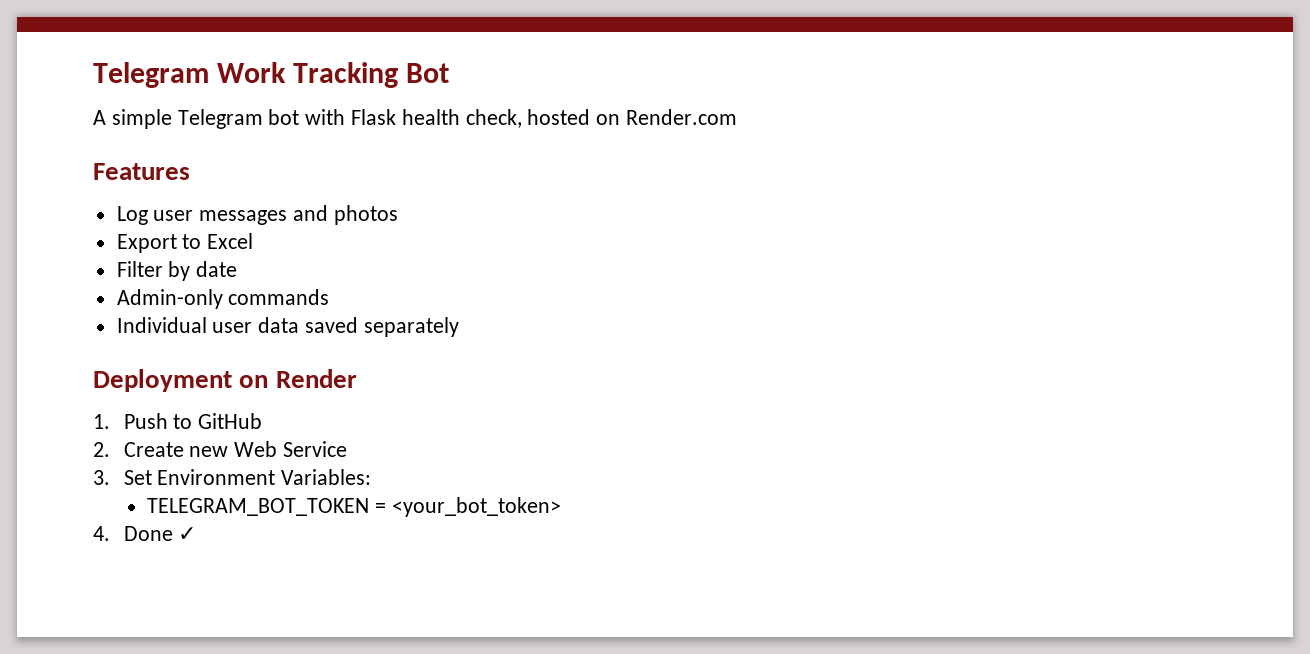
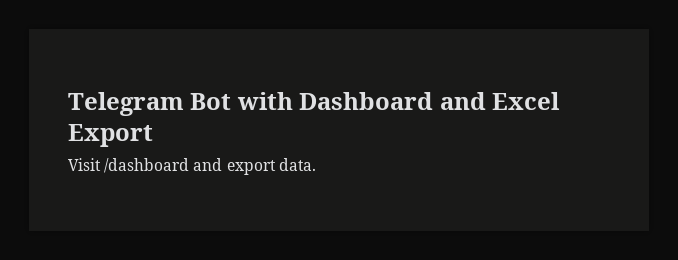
[93,62,399,88] Telegram Work Tracking -> [68,92,184,116] Telegram
[93,109,738,129] [93,163,190,180] [116,205,398,225] [116,233,254,253] [116,261,238,281] [116,289,330,309] [116,317,459,337] [93,369,357,392] [93,413,263,429] [93,441,348,457] [93,469,372,485] [147,497,561,517] [93,526,197,541] // A simple Telegram bot with Flask health check, hosted on Render.com // Features // Log user messages and photos // Export to Excel // Filter by date // Admin-only commands // Individual user data saved separately // Deployment on Render // 1. Push to GitHub // 2. Create new Web Service // 3. Set Environment Variables: // TELEGRAM_BOT_TOKEN = <your_bot_token> // 4. Done ✓ -> [236,92,561,110] [68,124,153,147] [68,158,316,175] with Dashboard and Excel Export // Visit /dashboard and export data.

